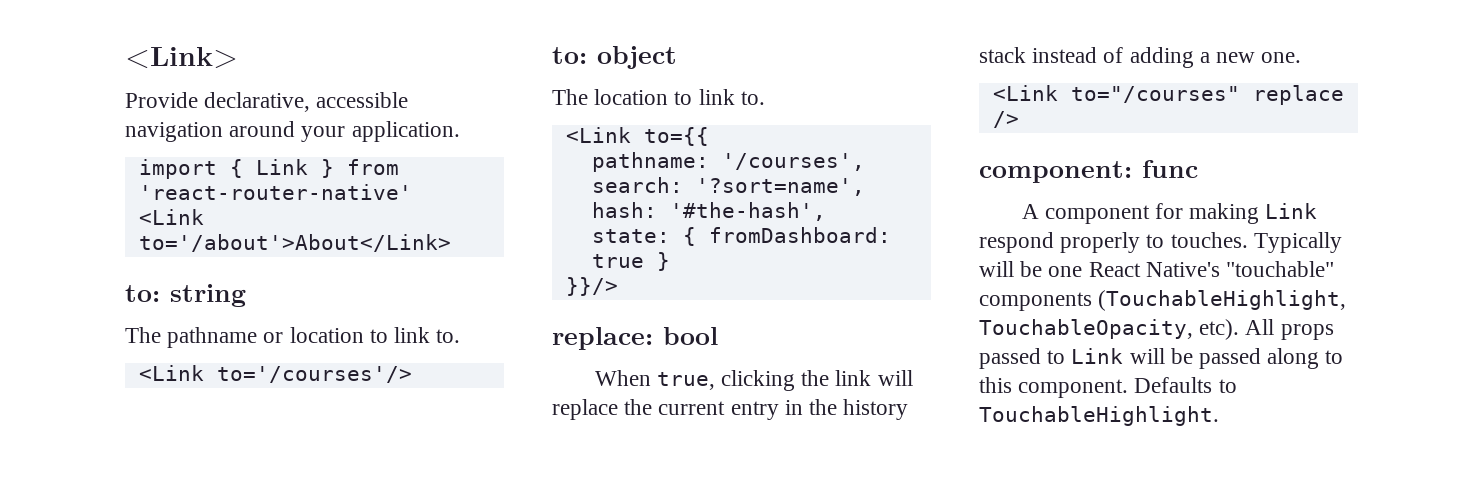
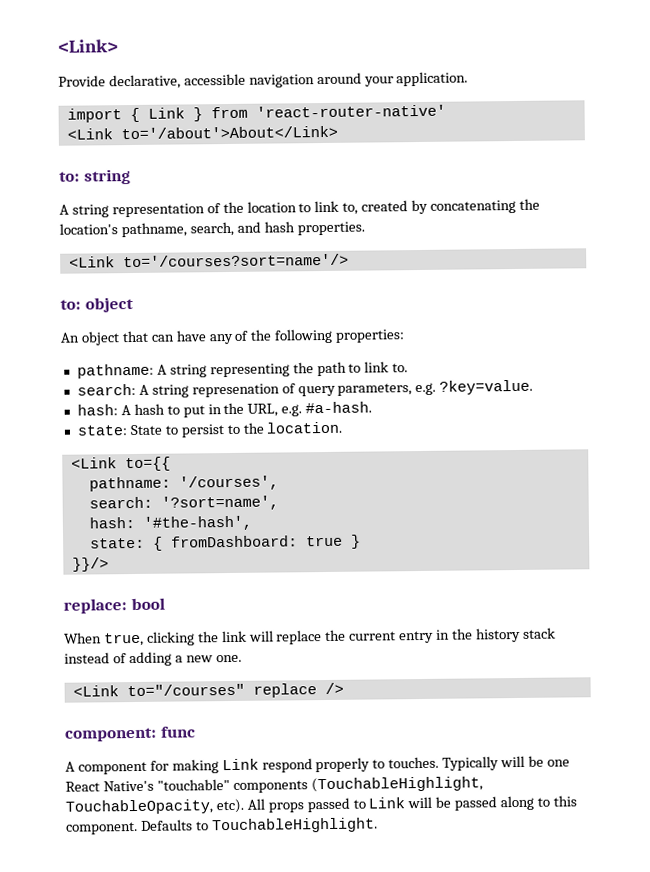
[125,327,461,348] [138,365,412,383] [552,46,677,69] [552,89,765,105] The pathname or location to link to. // <Link to='/courses'/> // to: object // The location to link to. -> [59,198,540,218] [59,221,365,238] [68,253,349,268] [60,296,134,313] [60,328,406,346] [76,361,409,379] [76,379,534,398] [76,401,373,418] [76,421,343,438] A string representation of the location to link to, created by concatenating the location's pathname, search, and hash properties. // <Link to='/courses?sort=name'/> // to: object // An object that can have any of the following properties: // pathname: A string representing the path to link to. // search: A string represenation of query parameters, e.g. ?key=value. // hash: A hash to put in the URL, e.g. #a-hash. // state: State to persist to the location.

